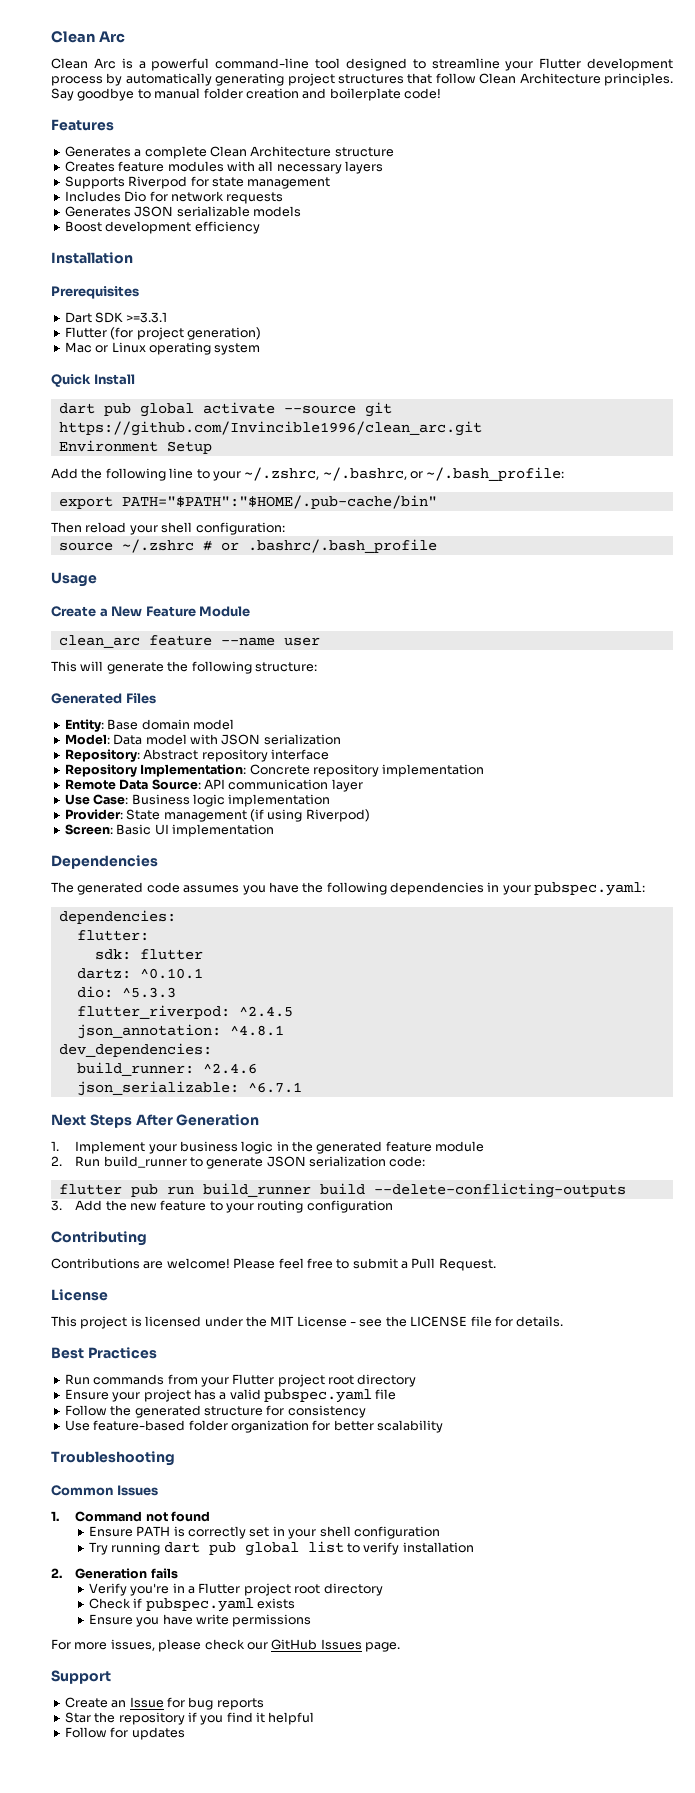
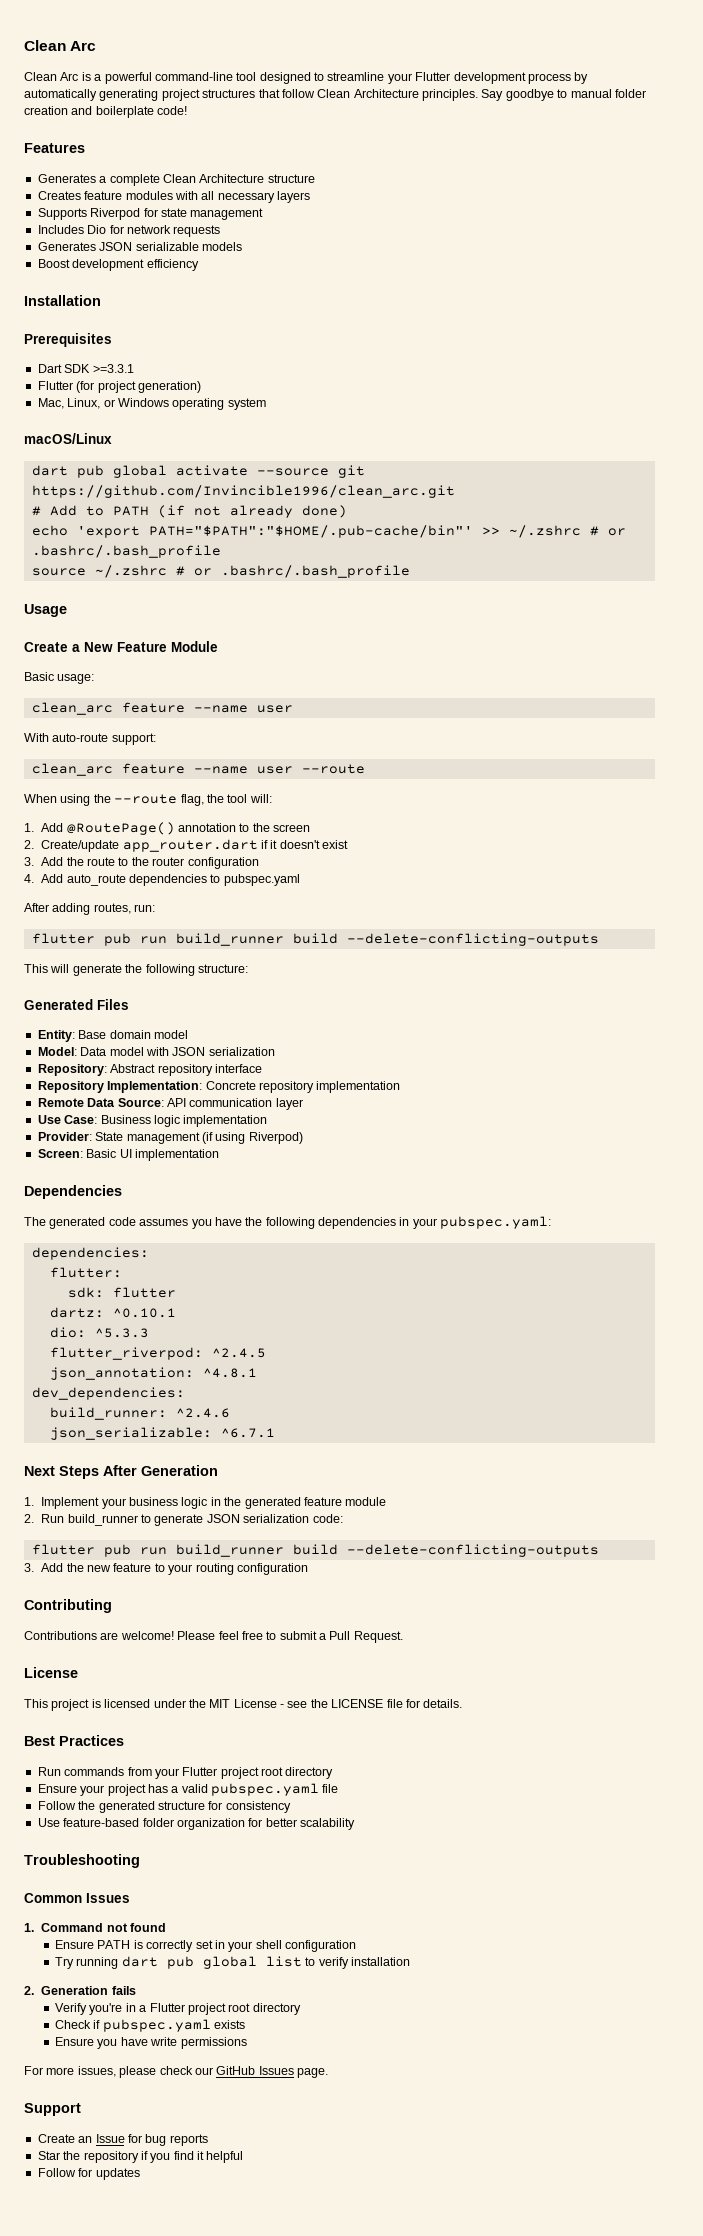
[64,342,146,353] Mac or Linux -> [37,398,169,409] Mac, Linux, or Windows
[51,374,135,387] Quick Install -> [24,433,112,444] macOS/Linux
[58,440,212,454] [51,467,565,481] [58,495,437,509] [51,522,285,535] Environment Setup // Add the following line to your ~/.zshrc, ~/.bashrc, or ~/.bash_profile: // export PATH="$PATH":"$HOME/.pub-cache/bin" // Then reload your shell configuration: -> [31,505,347,518] [31,525,626,538] [31,545,221,558] # Add to PATH (if not already done) // echo 'export PATH="$PATH":"$HOME/.pub-cache/bin"' >> ~/.zshrc # or .bashrc/.bash_profile
[58,635,320,648] // clean_arc feature --name user -> [24,672,95,684] [31,702,293,715] [24,733,156,745] [31,763,365,776] [24,794,272,806] [24,822,311,835] [24,839,349,852] [24,857,259,869] [24,874,300,886] [24,903,156,915] [31,933,599,946] // Basic usage: // clean_arc feature --name user // With auto-route support: // clean_arc feature --name user --route // When using the --route flag, the tool will: // 1. Add @RoutePage() annotation to the screen // 2. Create/update app_router.dart if it doesn't exist // 3. Add the route to the router configuration // 4. Add auto_route dependencies to pubspec.yaml // After adding routes, run: // flutter pub run build_runner build --delete-conflicting-outputs

